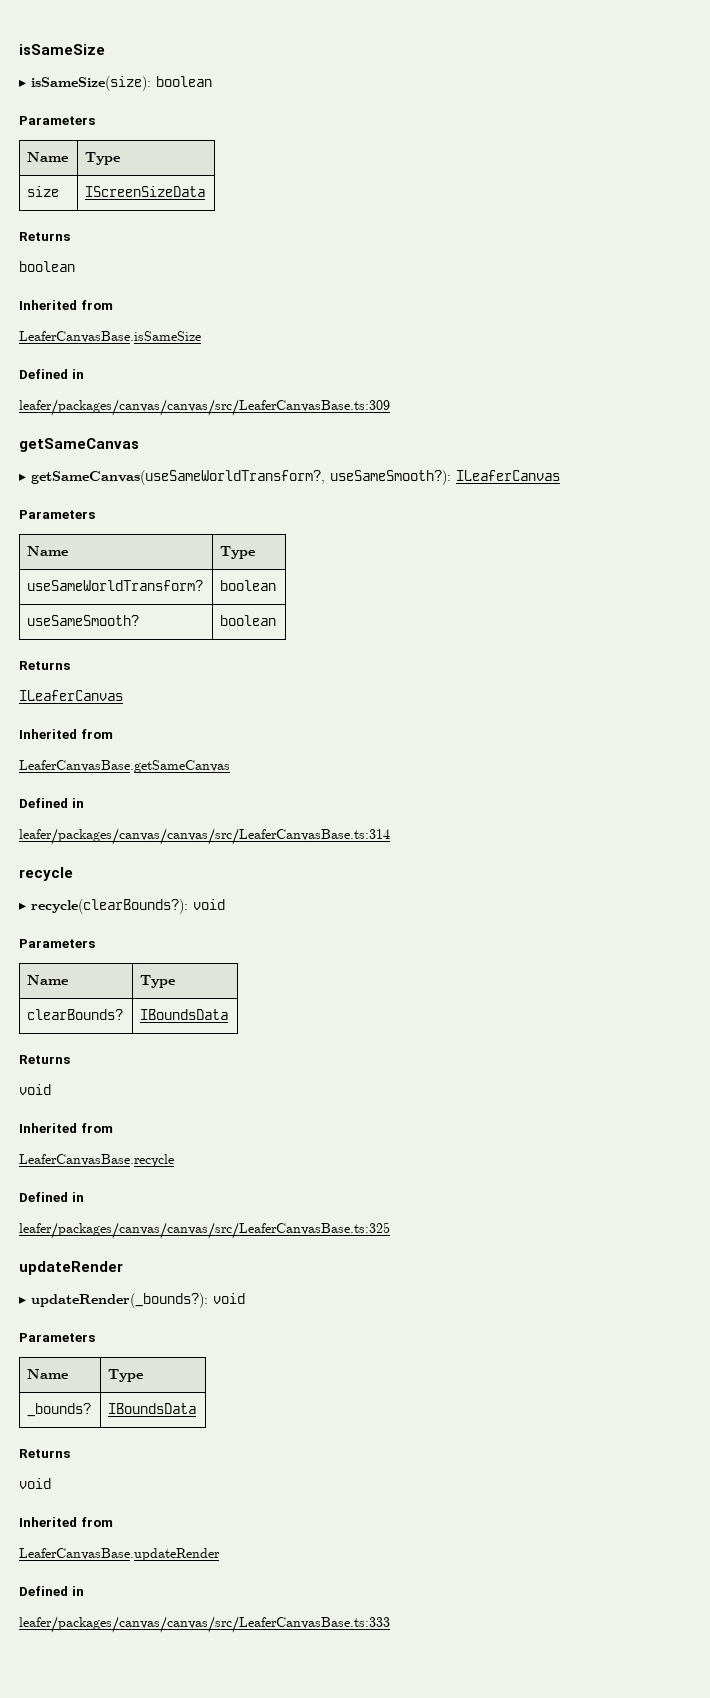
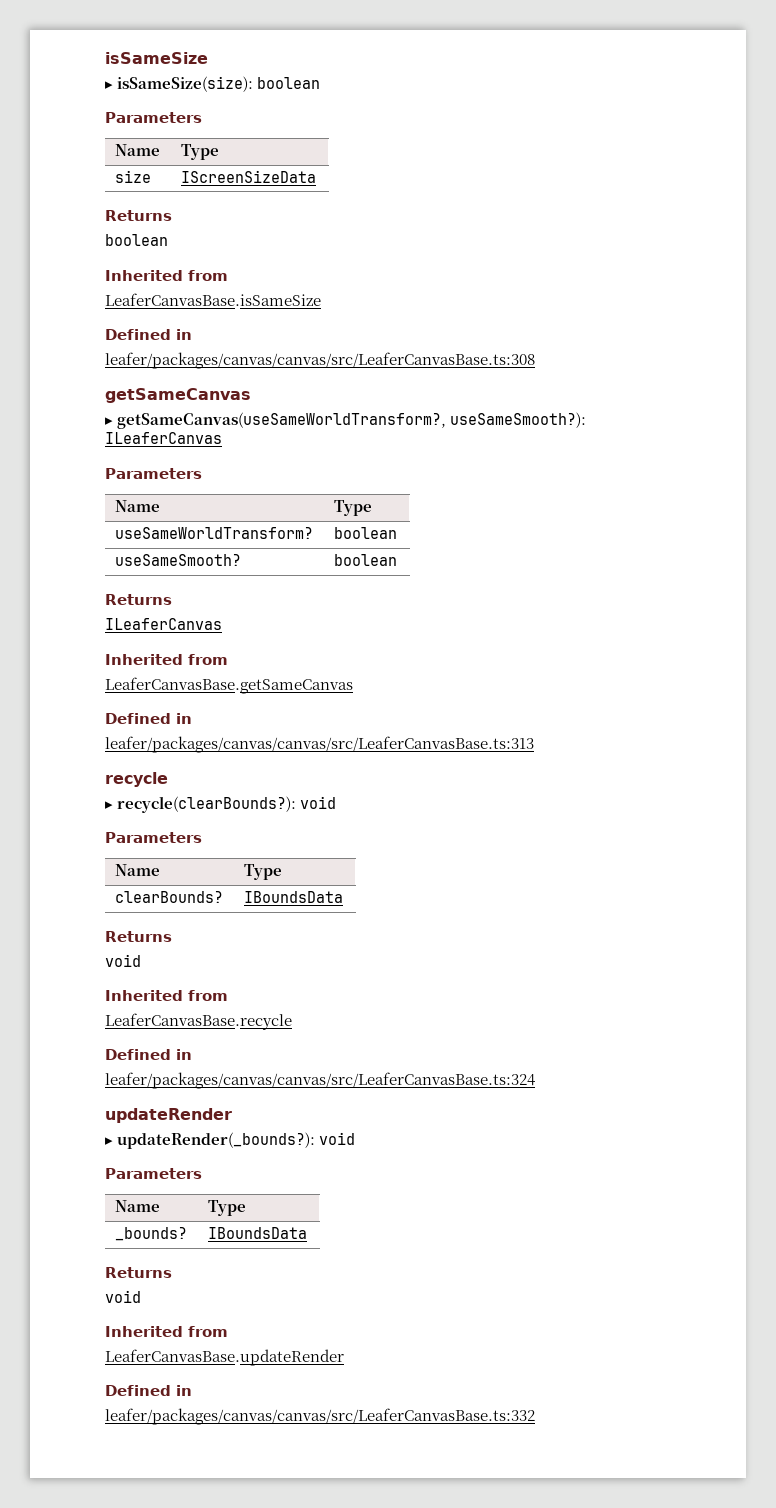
[19,399,390,416] leafer/packages/canvas/canvas/src/LeaferCanvasBase.ts:309 -> [105,352,535,369] leafer/packages/canvas/canvas/src/LeaferCanvasBase.ts:308
[19,828,390,845] leafer/packages/canvas/canvas/src/LeaferCanvasBase.ts:314 -> [105,736,534,753] leafer/packages/canvas/canvas/src/LeaferCanvasBase.ts:313
[19,1222,390,1239] leafer/packages/canvas/canvas/src/LeaferCanvasBase.ts:325 -> [105,1072,535,1089] leafer/packages/canvas/canvas/src/LeaferCanvasBase.ts:324
[19,1616,390,1633] leafer/packages/canvas/canvas/src/LeaferCanvasBase.ts:333 -> [105,1408,535,1425] leafer/packages/canvas/canvas/src/LeaferCanvasBase.ts:332

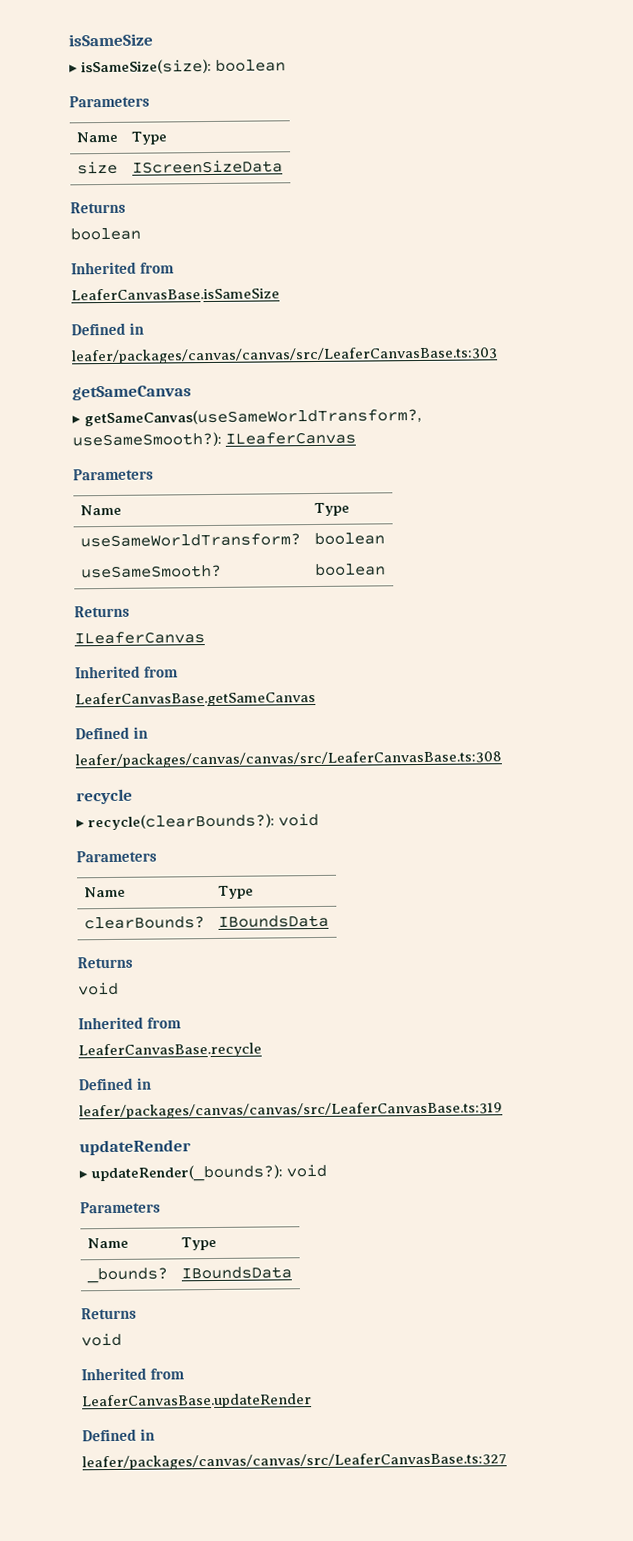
[105,352,535,369] leafer/packages/canvas/canvas/src/LeaferCanvasBase.ts:308 -> [71,346,498,365] leafer/packages/canvas/canvas/src/LeaferCanvasBase.ts:303
[105,736,534,753] leafer/packages/canvas/canvas/src/LeaferCanvasBase.ts:313 -> [75,750,502,769] leafer/packages/canvas/canvas/src/LeaferCanvasBase.ts:308
[105,1072,535,1089] leafer/packages/canvas/canvas/src/LeaferCanvasBase.ts:324 -> [79,1101,503,1120] leafer/packages/canvas/canvas/src/LeaferCanvasBase.ts:319
[105,1408,535,1425] leafer/packages/canvas/canvas/src/LeaferCanvasBase.ts:332 -> [82,1452,507,1471] leafer/packages/canvas/canvas/src/LeaferCanvasBase.ts:327

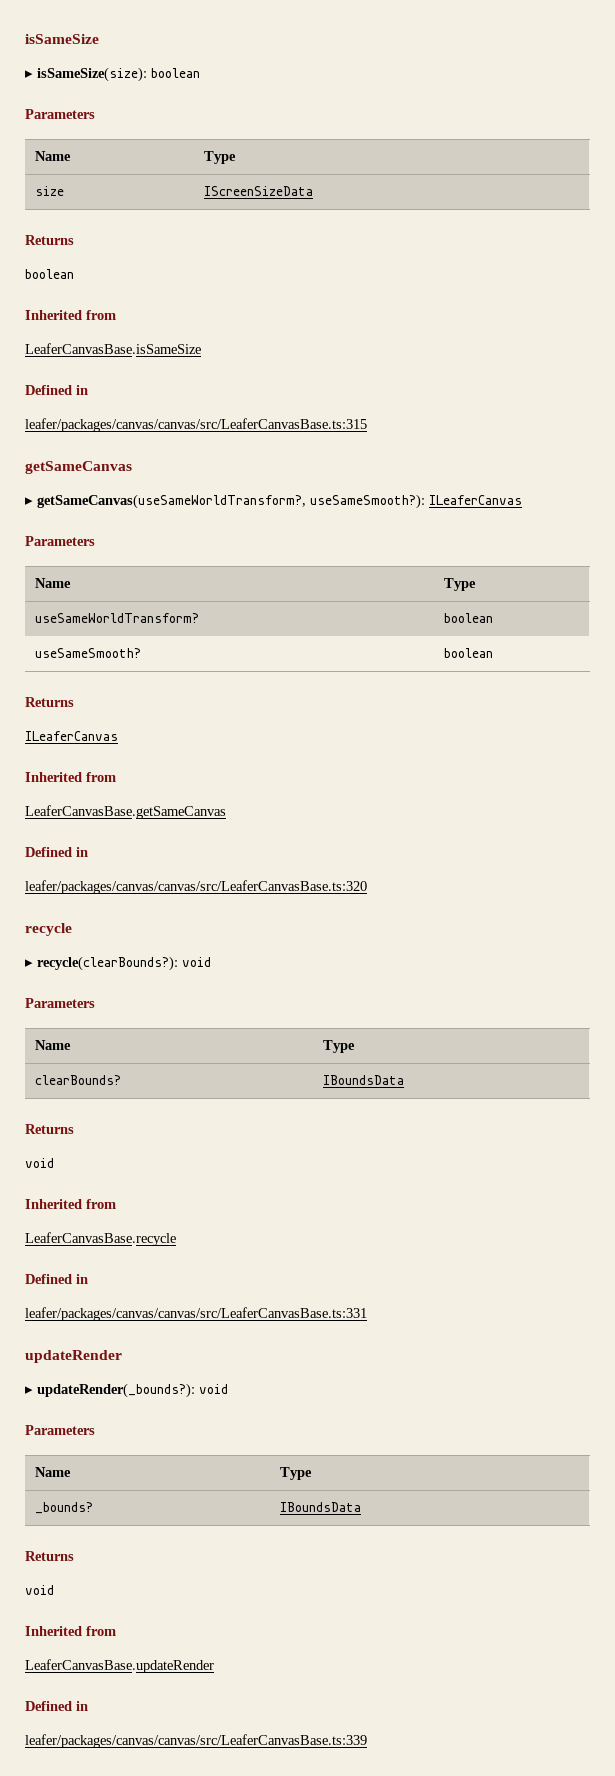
[71,346,498,365] leafer/packages/canvas/canvas/src/LeaferCanvasBase.ts:303 -> [25,418,367,432] leafer/packages/canvas/canvas/src/LeaferCanvasBase.ts:315
[75,750,502,769] leafer/packages/canvas/canvas/src/LeaferCanvasBase.ts:308 -> [25,880,367,894] leafer/packages/canvas/canvas/src/LeaferCanvasBase.ts:320
[79,1101,503,1120] leafer/packages/canvas/canvas/src/LeaferCanvasBase.ts:319 -> [25,1307,367,1321] leafer/packages/canvas/canvas/src/LeaferCanvasBase.ts:331
[82,1452,507,1471] leafer/packages/canvas/canvas/src/LeaferCanvasBase.ts:327 -> [25,1734,367,1748] leafer/packages/canvas/canvas/src/LeaferCanvasBase.ts:339

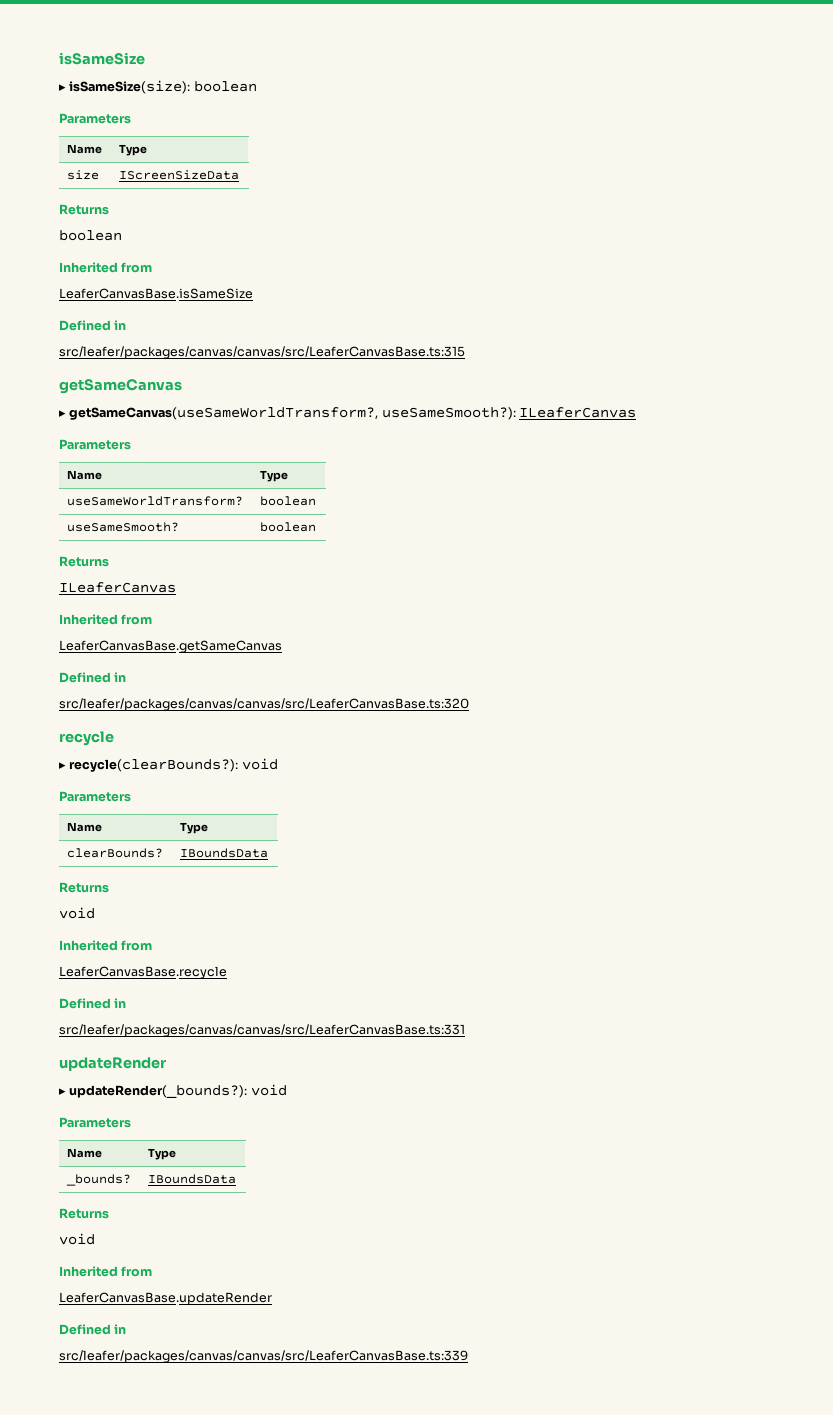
[25,418,367,432] leafer/packages/canvas/canvas/src/LeaferCanvasBase.ts:315 -> [59,346,465,359] src/leafer/packages/canvas/canvas/src/LeaferCanvasBase.ts:315
[25,880,367,894] leafer/packages/canvas/canvas/src/LeaferCanvasBase.ts:320 -> [59,698,469,711] src/leafer/packages/canvas/canvas/src/LeaferCanvasBase.ts:320
[25,1307,367,1321] leafer/packages/canvas/canvas/src/LeaferCanvasBase.ts:331 -> [59,1024,465,1037] src/leafer/packages/canvas/canvas/src/LeaferCanvasBase.ts:331
[25,1734,367,1748] leafer/packages/canvas/canvas/src/LeaferCanvasBase.ts:339 -> [59,1350,468,1363] src/leafer/packages/canvas/canvas/src/LeaferCanvasBase.ts:339

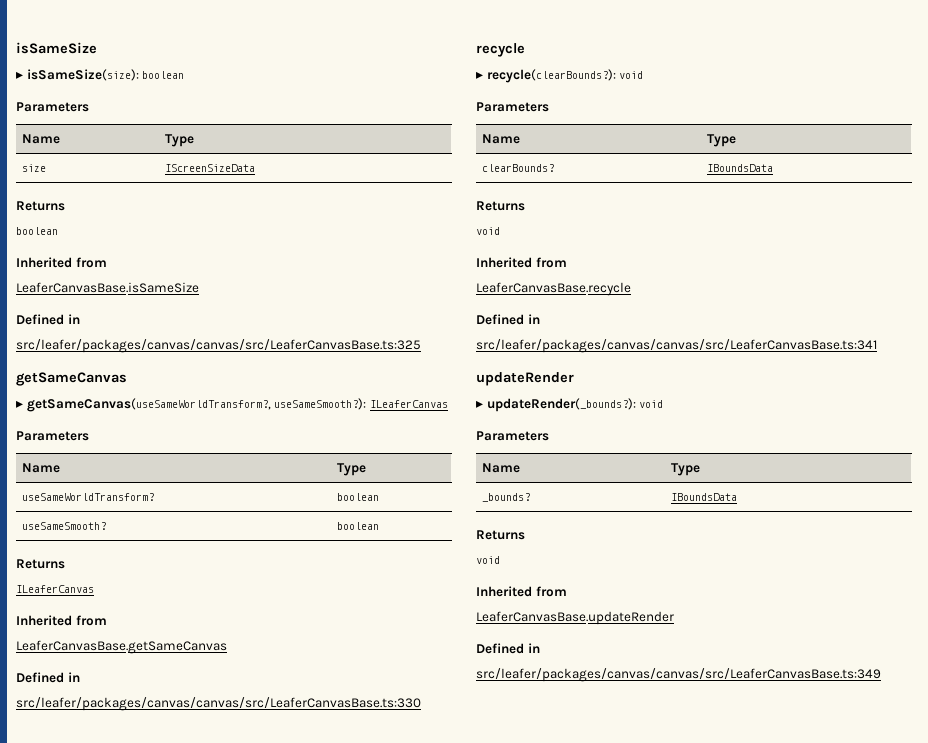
[59,346,465,359] src/leafer/packages/canvas/canvas/src/LeaferCanvasBase.ts:315 -> [16,339,421,353] src/leafer/packages/canvas/canvas/src/LeaferCanvasBase.ts:325
[59,698,469,711] src/leafer/packages/canvas/canvas/src/LeaferCanvasBase.ts:320 -> [16,697,421,711] src/leafer/packages/canvas/canvas/src/LeaferCanvasBase.ts:330
[59,1024,465,1037] src/leafer/packages/canvas/canvas/src/LeaferCanvasBase.ts:331 -> [476,339,877,353] src/leafer/packages/canvas/canvas/src/LeaferCanvasBase.ts:341
[59,1350,468,1363] src/leafer/packages/canvas/canvas/src/LeaferCanvasBase.ts:339 -> [476,668,881,682] src/leafer/packages/canvas/canvas/src/LeaferCanvasBase.ts:349

